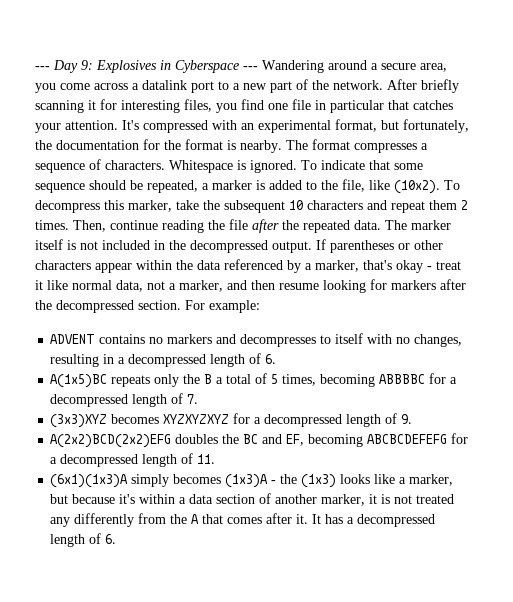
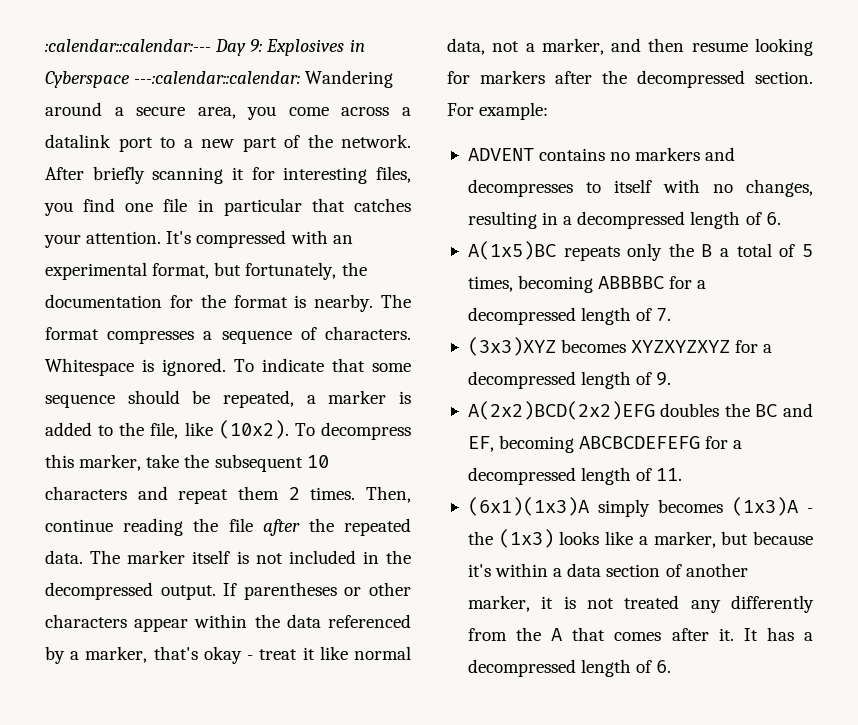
[35,66,50,70] --- -> [45,39,211,52] :calendar::calendar:---
[243,66,258,70] --- -> [134,71,301,84] ---:calendar::calendar:

